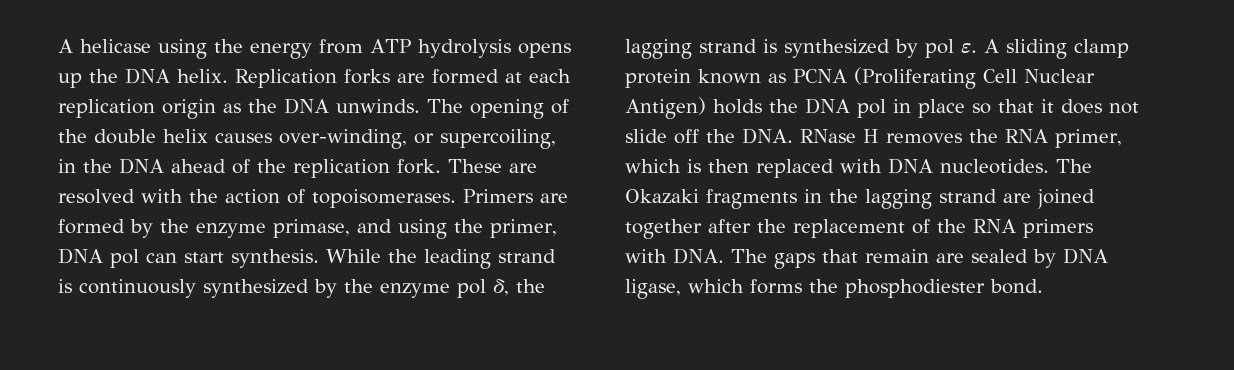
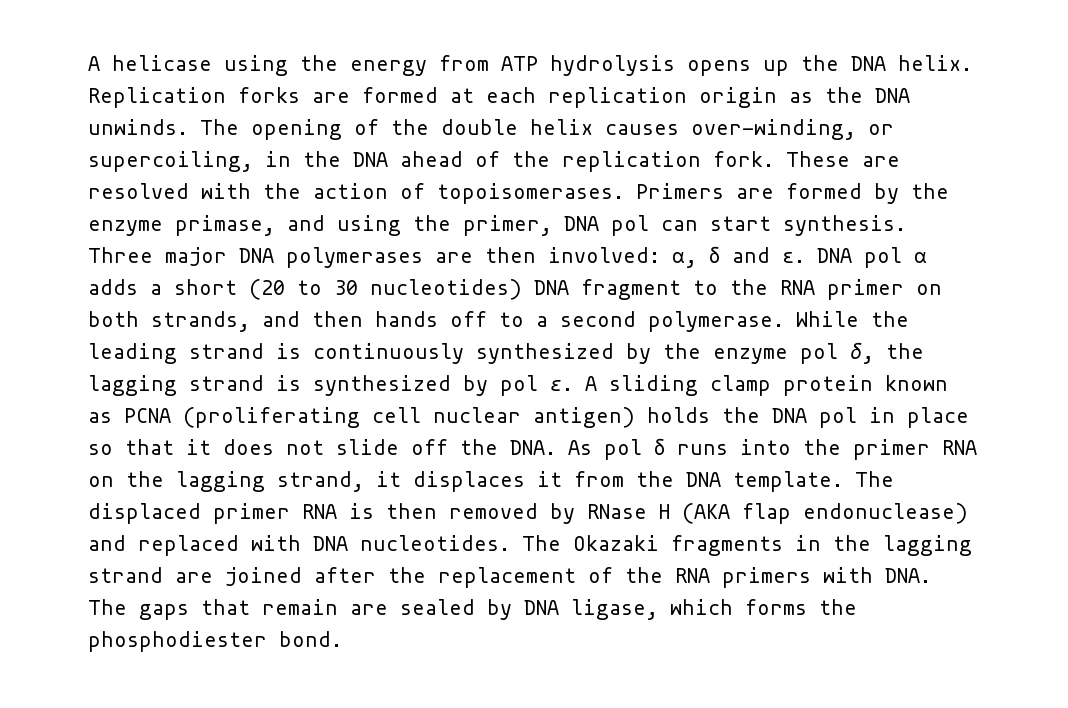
(319, 258) none -> [88,246,927,268] [88,279,942,300] [88,311,784,332] Three major DNA polymerases are then involved: α, δ and ε. DNA pol α adds a short (20 to 30 nucleotides) DNA fragment to the RNA primer on both strands, and then hands off to a second polymerase.
[854,67,1095,89] [625,97,706,119] (Proliferating Cell Nuclear Antigen) -> [183,407,635,428] (proliferating cell nuclear antigen)
[800,129,1122,148] [625,159,749,173] RNase H removes the RNA primer, which is then -> [568,438,977,460] [88,471,894,492] [88,503,968,524] [88,535,126,551] As pol δ runs into the primer RNA on the lagging strand, it displaces it from the DNA template. The displaced primer RNA is then removed by RNase H (AKA flap endonuclease) and
[625,219,702,239] together -> (302, 576) none

